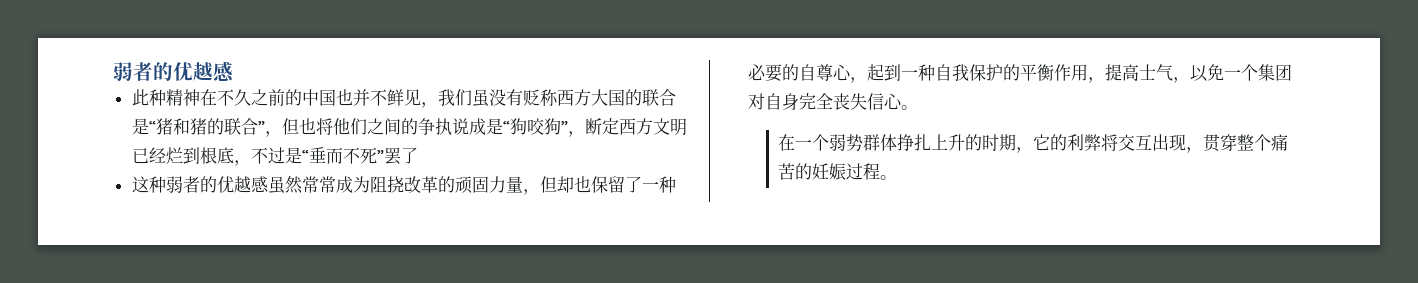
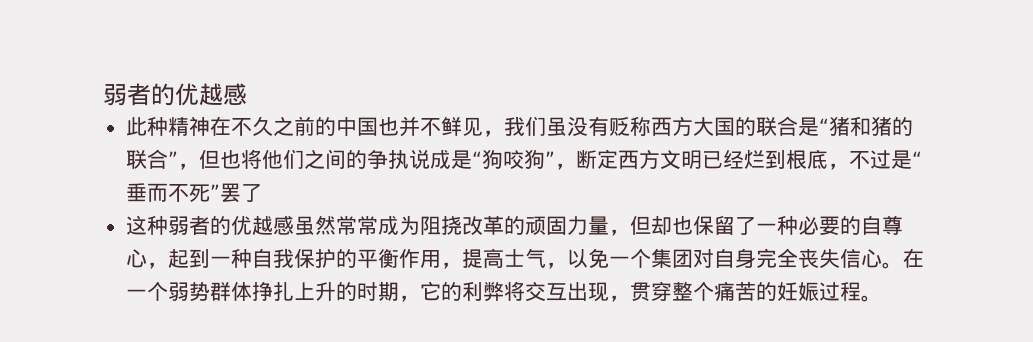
(918, 107) // -> (903, 265) none

